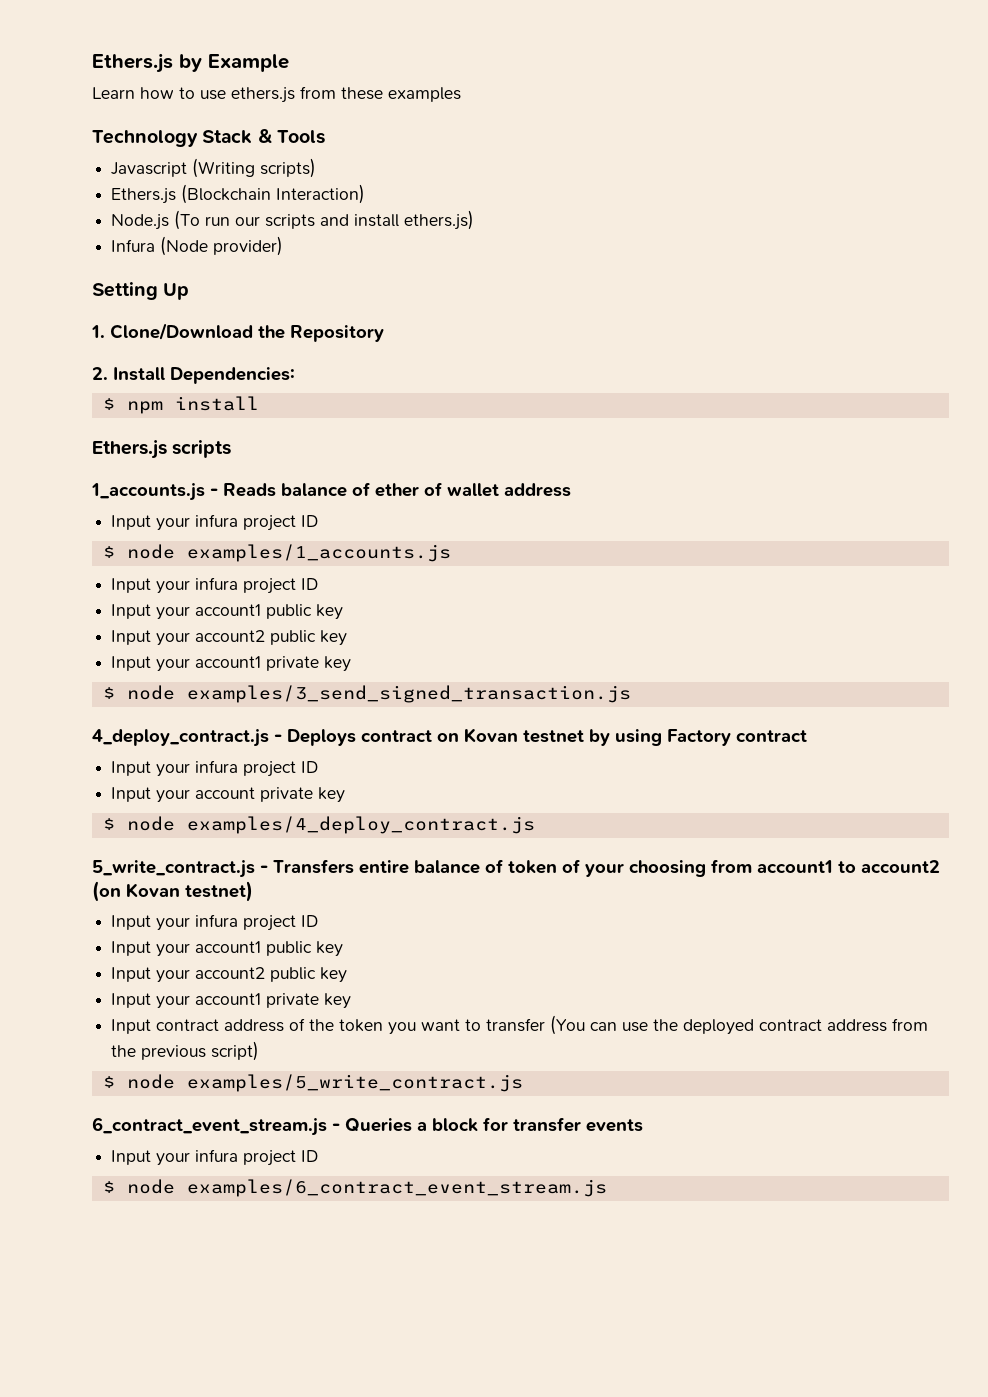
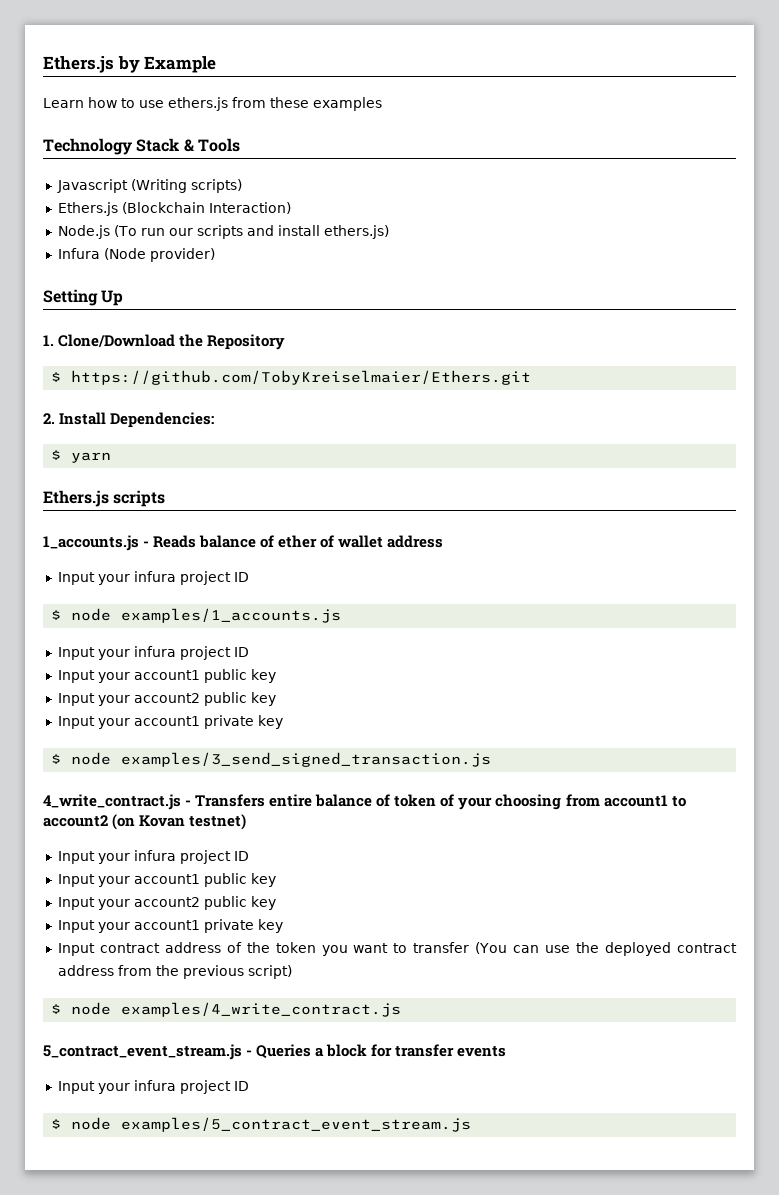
(384, 333) none -> [51,370,532,385] // $ https://github.com/TobyKreiselmaier/Ethers.git
[126,396,259,414] npm install -> [71,452,112,463] yarn
[92,728,807,747] [111,760,319,777] [111,787,346,803] [102,816,535,834] [92,860,255,878] 4_deploy_contract.js - Deploys contract on Kovan testnet by using Factory contract // Input your infura project ID // Input your account private key // $ node examples/4_deploy_contract.js // 5_write_contract.js -> [43,794,181,810] 4_write_contract.js
[186,1074,523,1092] [92,1117,327,1136] examples/5_write_contract.js // 6_contract_event_stream.js -> [121,1002,402,1017] [43,1044,242,1060] examples/4_write_contract.js // 5_contract_event_stream.js
[186,1179,607,1197] examples/6_contract_event_stream.js -> [121,1117,472,1132] examples/5_contract_event_stream.js

